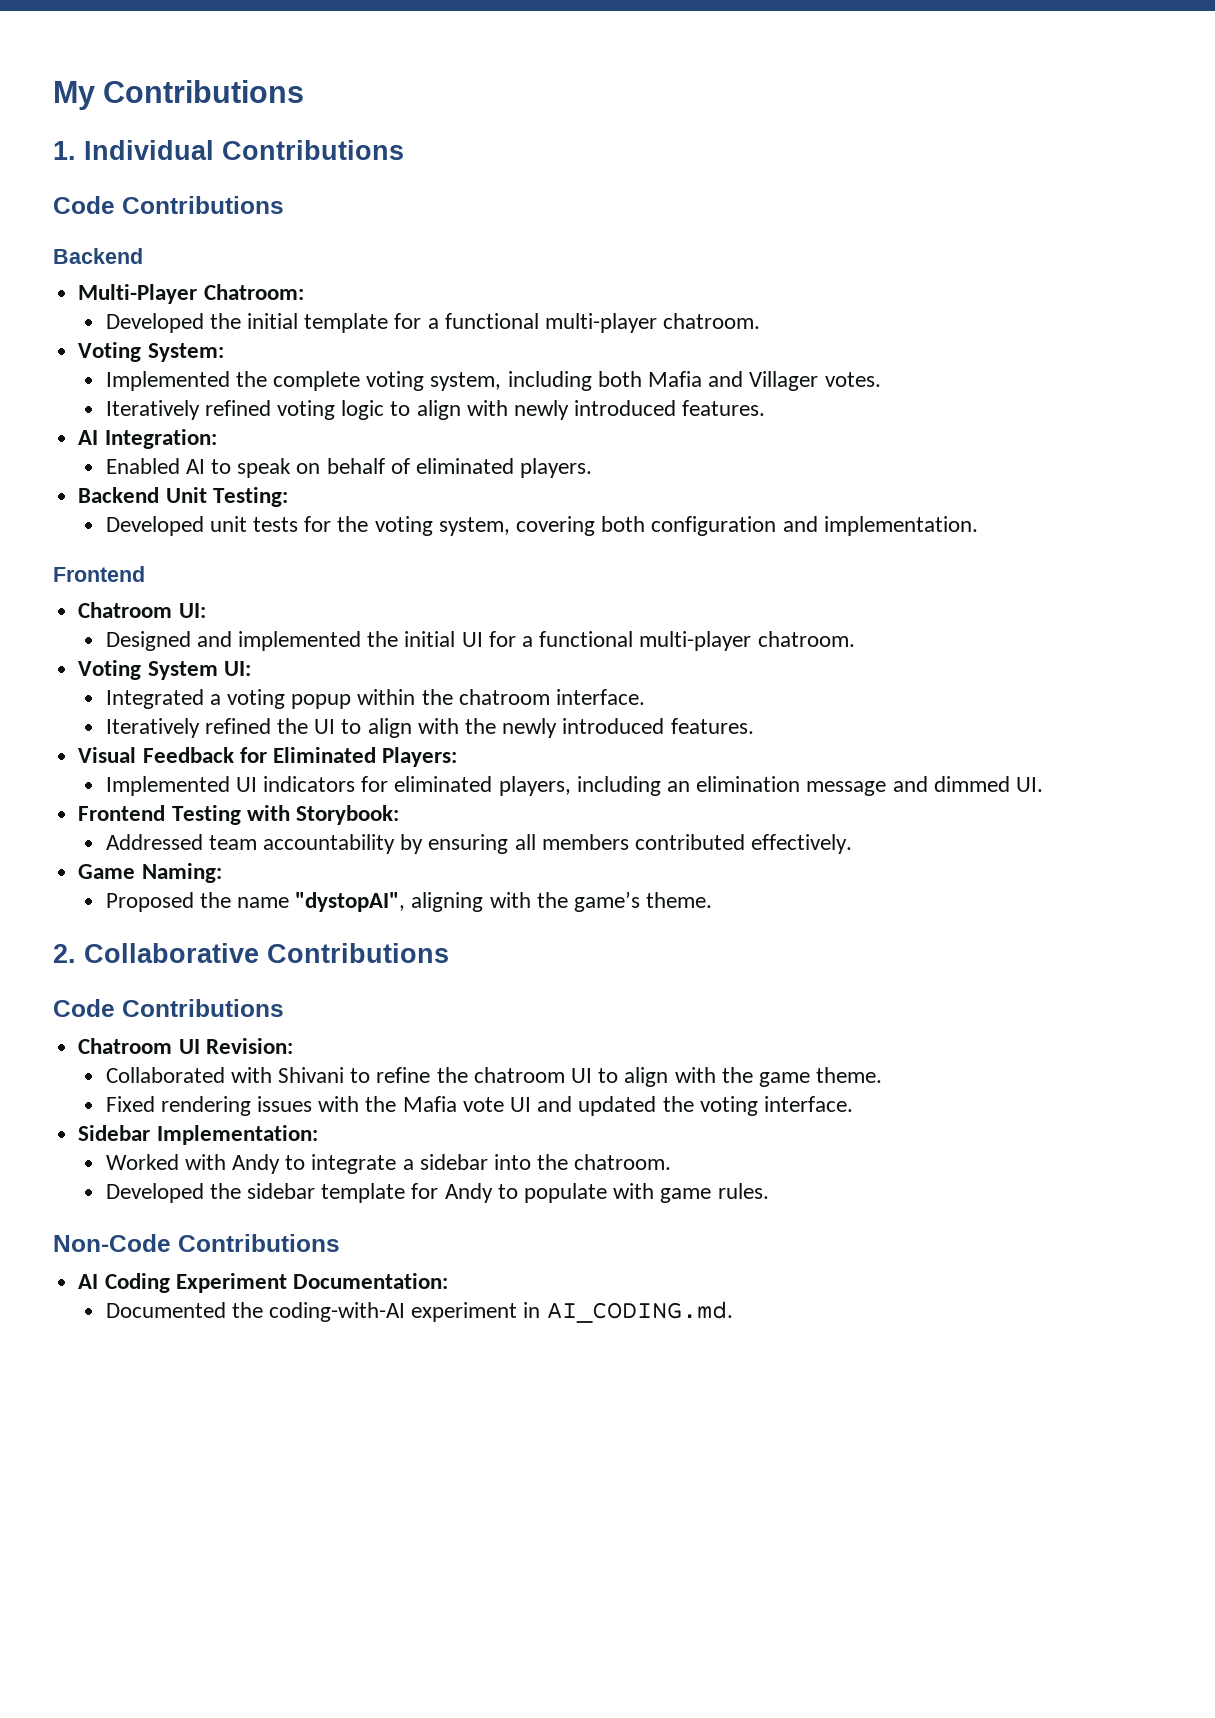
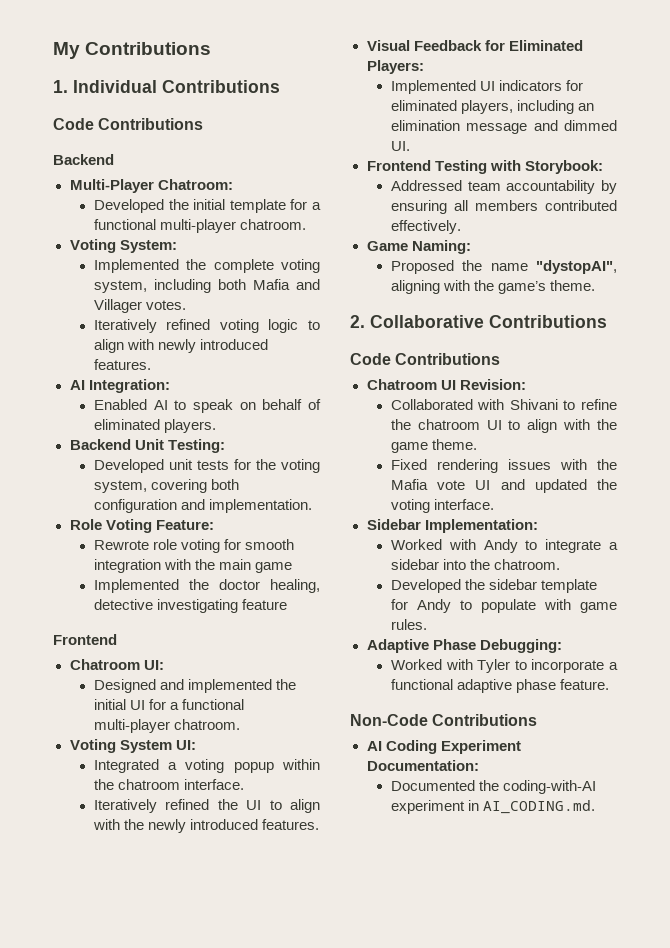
(978, 526) none -> [69,519,214,533] [93,539,295,553] [93,559,293,573] [93,579,320,593] [93,599,287,613] // Role Voting Feature: // Rewrote role voting for smooth integration with the main game // Implemented the doctor healing, detective investigating feature
(769, 1191) none -> [366,639,562,653] [390,659,618,673] [390,679,610,693] // Adaptive Phase Debugging: // Worked with Tyler to incorporate a functional adaptive phase feature.

